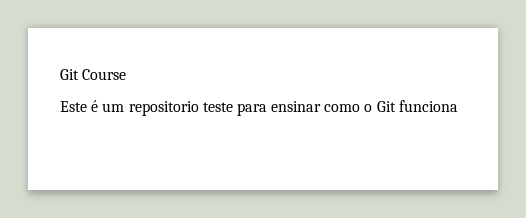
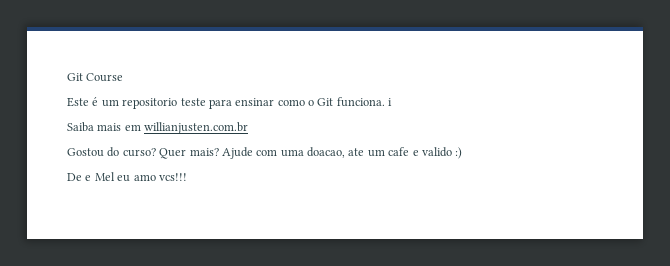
[398,100,458,112] funciona -> [336,97,393,107] [67,122,249,134] [67,147,463,159] [67,172,187,182] funciona. i // Saiba mais em willianjusten.com.br // Gostou do curso? Quer mais? Ajude com uma doacao, ate um cafe e valido :) // De e Mel eu amo vcs!!!

